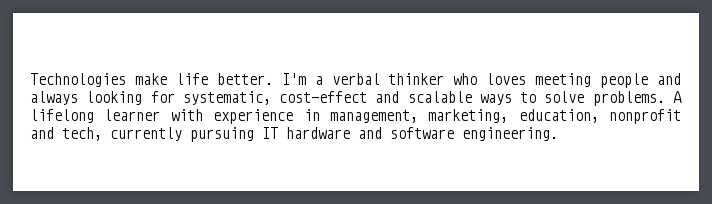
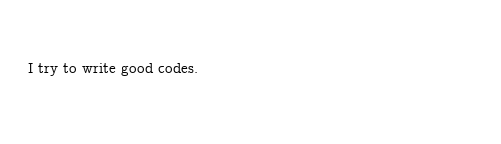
[30,73,681,88] [30,91,682,106] [30,109,681,124] [30,127,558,142] Technologies make life better. I'm a verbal thinker who loves meeting people and always looking for systematic, cost-effect and scalable ways to solve problems. A lifelong learner with experience in management, marketing, education, nonprofit and tech, currently pursuing IT hardware and software engineering. -> [28,63,198,76] I try to write good codes.

